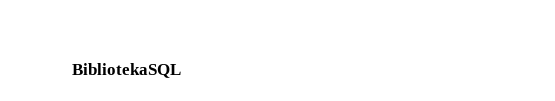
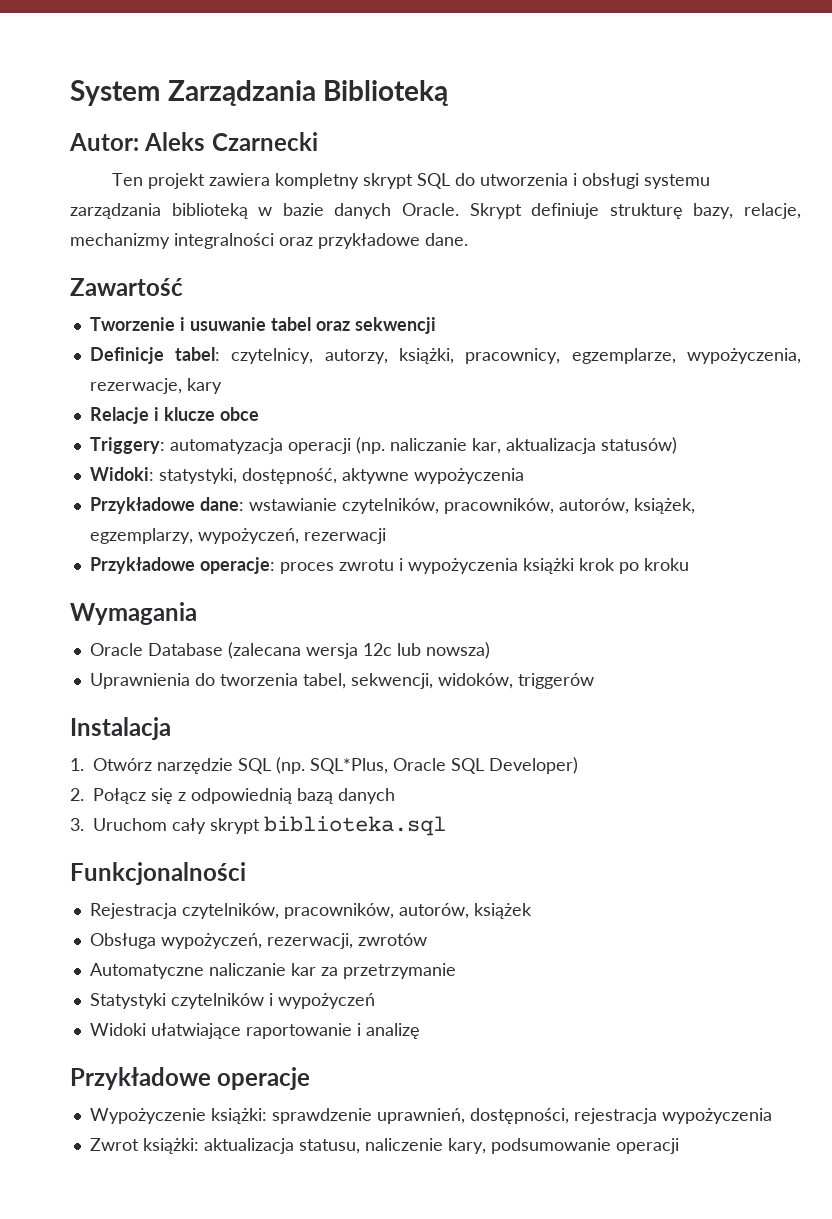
[72,63,181,78] BibliotekaSQL -> [70,80,450,106] [69,132,318,151] [111,173,710,189] [70,203,802,219] [70,233,468,249] [70,278,183,296] [89,317,436,334] [89,347,801,364] [89,378,222,394] [89,407,259,424] [89,437,677,454] [89,467,524,484] [89,497,695,514] [89,528,386,544] [89,557,689,574] [70,602,197,625] [89,642,490,659] [89,673,594,689] [70,717,171,740] [70,757,578,774] [70,788,395,804] [70,816,446,836] [70,862,246,885] [89,903,532,919] [89,933,427,949] [89,963,456,979] [89,993,375,1009] [89,1023,420,1039] [70,1067,311,1090] [89,1108,772,1124] [89,1138,679,1154] System Zarządzania Biblioteką // Autor: Aleks Czarnecki // Ten projekt zawiera kompletny skrypt SQL do utworzenia i obsługi systemu zarządzania biblioteką w bazie danych Oracle. Skrypt definiuje strukturę bazy, relacje, mechanizmy integralności oraz przykładowe dane. // Zawartość // Tworzenie i usuwanie tabel oraz sekwencji // Definicje tabel: czytelnicy, autorzy, książki, pracownicy, egzemplarze, wypożyczenia, rezerwacje, kary // Relacje i klucze obce // Triggery: automatyzacja operacji (np. naliczanie kar, aktualizacja statusów) // Widoki: statystyki, dostępność, aktywne wypożyczenia // Przykładowe dane: wstawianie czytelników, pracowników, autorów, książek, egzemplarzy, wypożyczeń, rezerwacji // Przykładowe operacje: proces zwrotu i wypożyczenia książki krok po kroku // Wymagania // Oracle Database (zalecana wersja 12c lub nowsza) // Uprawnienia do tworzenia tabel, sekwencji, widoków, triggerów // Instalacja // 1. Otwórz narzędzie SQL (np. SQL*Plus, Oracle SQL Developer) // 2. Połącz się z odpowiednią bazą danych // 3. Uruchom cały skrypt biblioteka.sql // Funkcjonalności // Rejestracja czytelników, pracowników, autorów, książek // Obsługa wypożyczeń, rezerwacji, zwrotów // Automatyczne naliczanie kar za przetrzymanie // Statystyki czytelników i wypożyczeń // Widoki ułatwiające raportowanie i analizę // Przykładowe operacje // Wypożyczenie książki: sprawdzenie uprawnień, dostępności, rejestracja wypożyczenia // Zwrot książki: aktualizacja statusu, naliczenie kary, podsumowanie operacji

